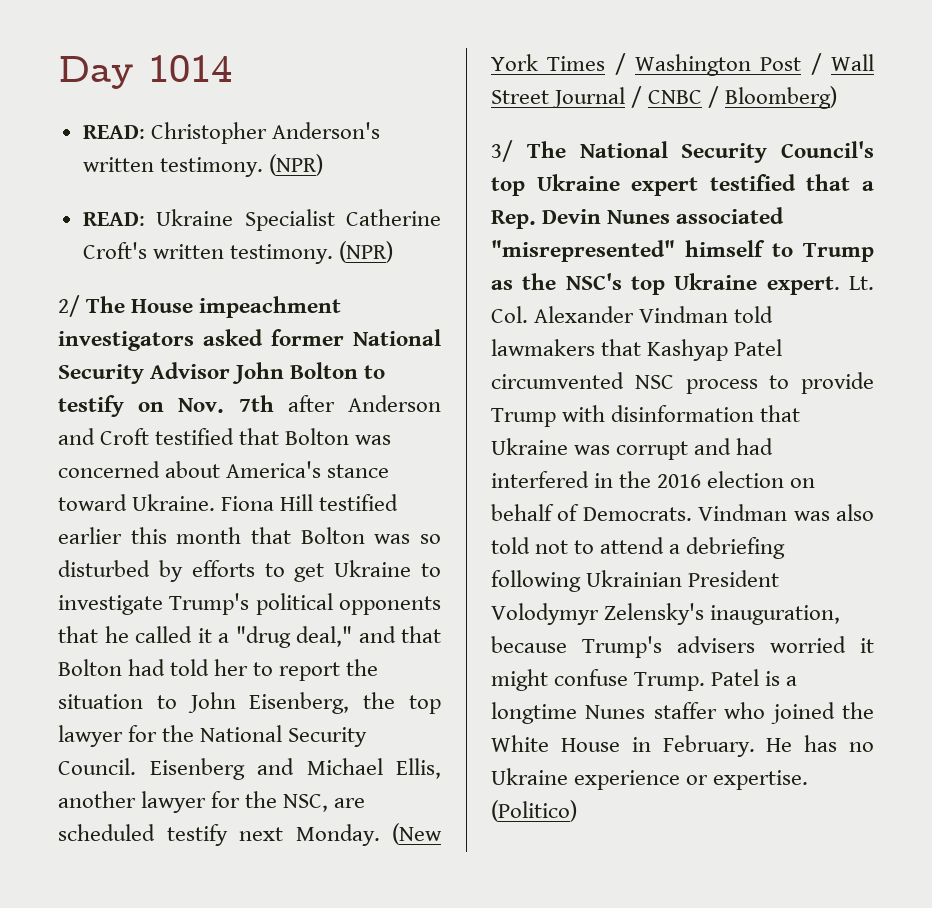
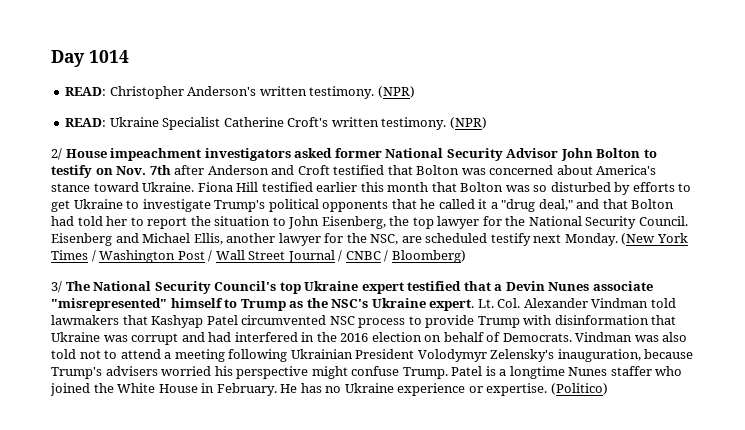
[86,296,126,313] The -> (62, 154) none
[491,210,536,229] Rep. -> (503, 287) none
[676,207,785,224] associated -> [592,281,653,291] associate
[631,276,665,295] top -> (369, 303) none
[686,537,786,559] debriefing -> [174,349,225,362] meeting
[860,638,874,653] it -> [214,366,309,379] his perspective

